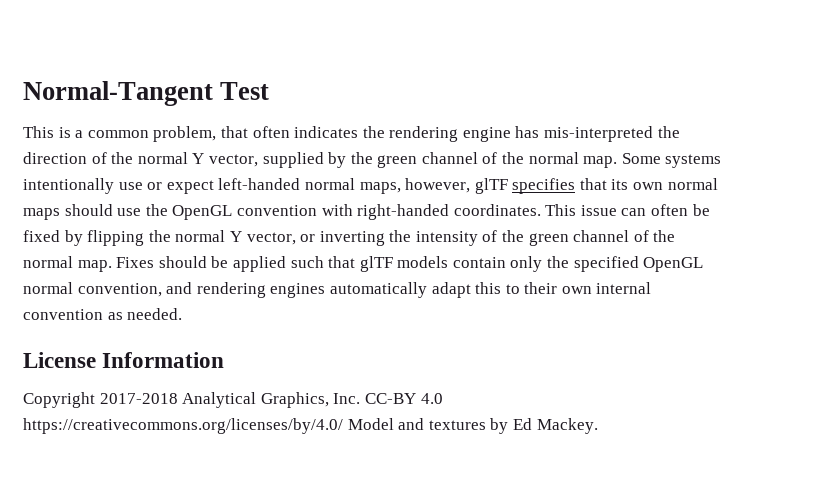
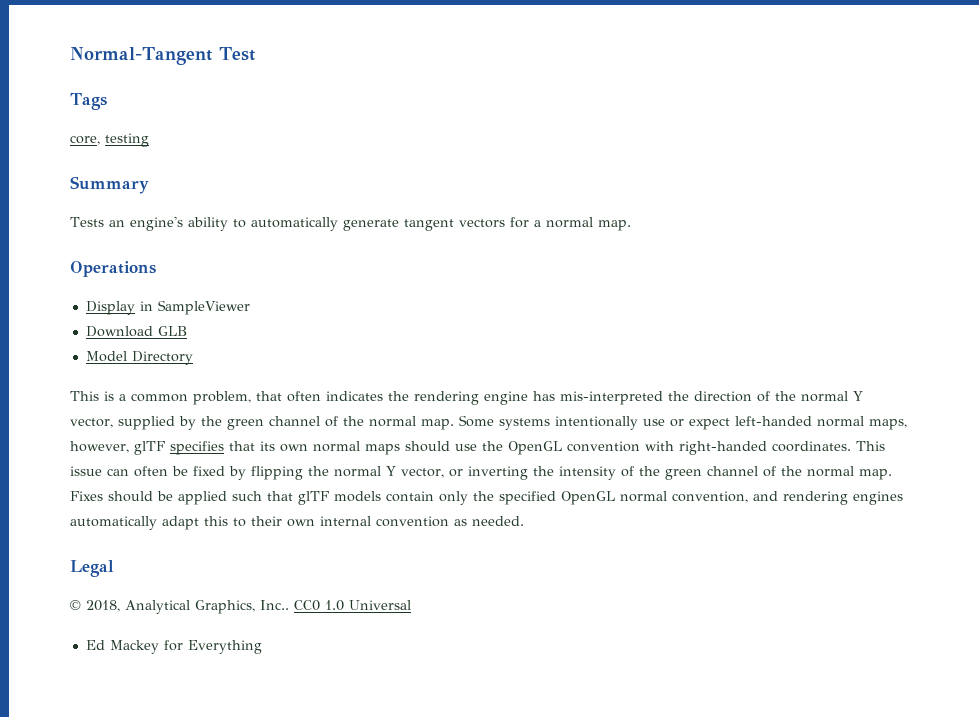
(270, 91) none -> [70,93,107,110] [70,133,149,147] [70,176,149,194] [70,216,631,231] [70,261,156,277] [85,300,250,315] [85,326,187,337] [85,351,193,365] // Tags // core, testing // Summary // Tests an engine's ability to automatically generate tangent vectors for a normal map. // Operations // Display in SampleViewer // Download GLB // Model Directory
[23,352,225,368] [23,392,443,408] [23,418,598,434] License Information // Copyright 2017-2018 Analytical Graphics, Inc. CC-BY 4.0 https://creativecommons.org/licenses/by/4.0/ Model and textures by Ed Mackey. -> [70,560,114,577] [70,600,411,614] [85,640,262,654] Legal // © 2018, Analytical Graphics, Inc.. CC0 1.0 Universal // Ed Mackey for Everything

